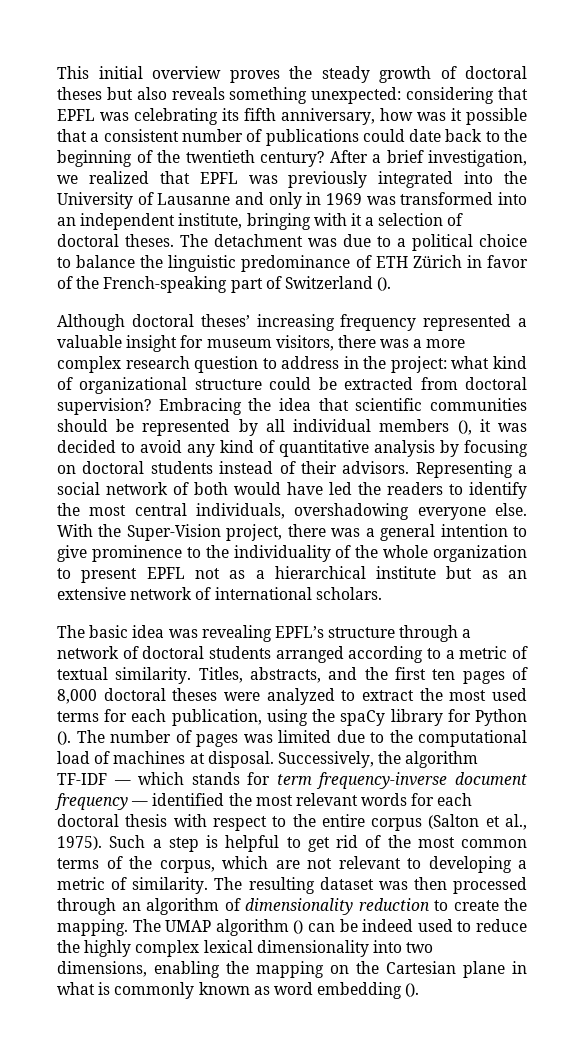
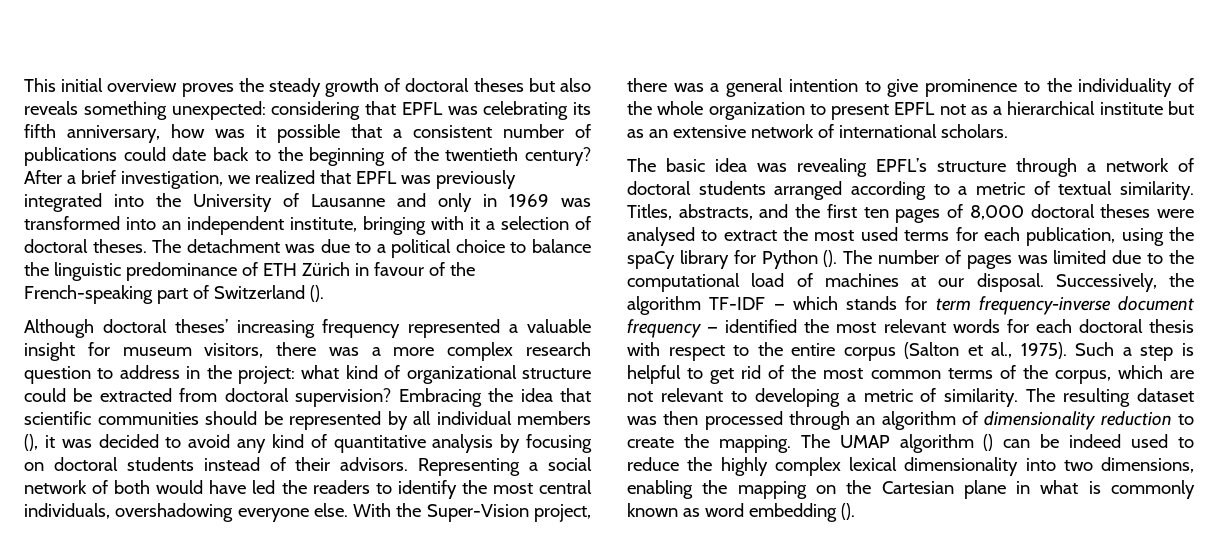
[486,255,528,268] favor -> [373,262,424,276] favour
[266,688,335,705] analyzed -> [627,227,695,246] analysed
(205, 758) none -> [938,278,965,287] our

